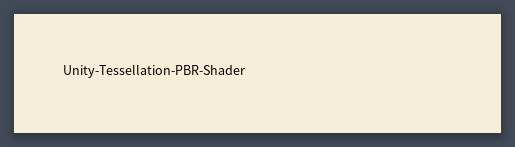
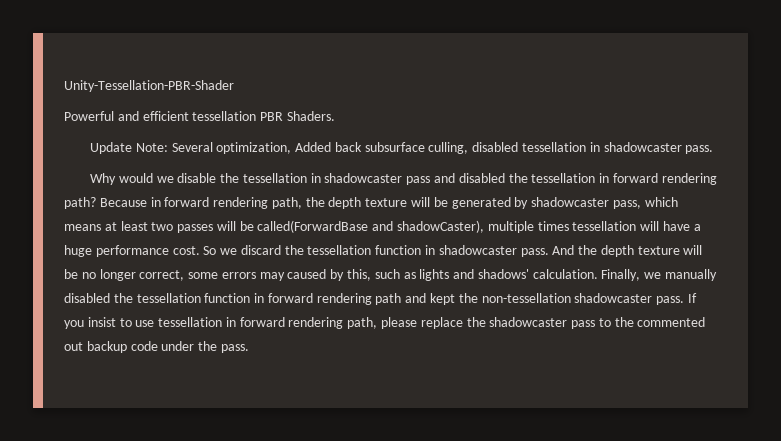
(245, 71) none -> [64,111,335,121] [89,142,714,154] [89,173,717,185] [64,197,678,209] [64,220,701,233] [64,245,703,257] [64,269,718,281] [64,293,697,305] [64,317,706,329] [64,341,249,353] // Powerful and efficient tessellation PBR Shaders. // Update Note: Several optimization, Added back subsurface culling, disabled tessellation in shadowcaster pass. // Why would we disable the tessellation in shadowcaster pass and disabled the tessellation in forward rendering path? Because in forward rendering path, the depth texture will be generated by shadowcaster pass, which means at least two passes will be called(ForwardBase and shadowCaster), multiple times tessellation will have a huge performance cost. So we discard the tessellation function in shadowcaster pass. And the depth texture will be no longer correct, some errors may caused by this, such as lights and shadows' calculation. Finally, we manually disabled the tessellation function in forward rendering path and kept the non-tessellation shadowcaster pass. If you insist to use tessellation in forward rendering path, please replace the shadowcaster pass to the commented out backup code under the pass.

